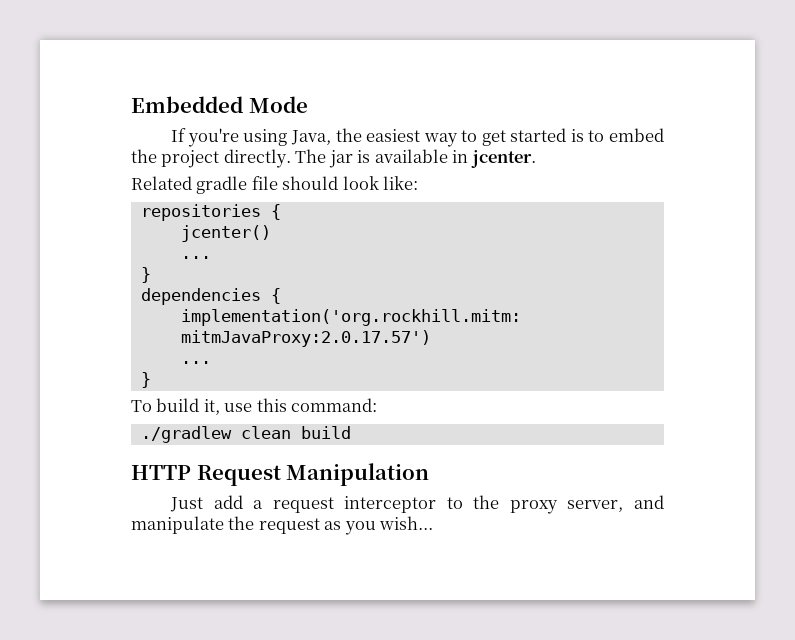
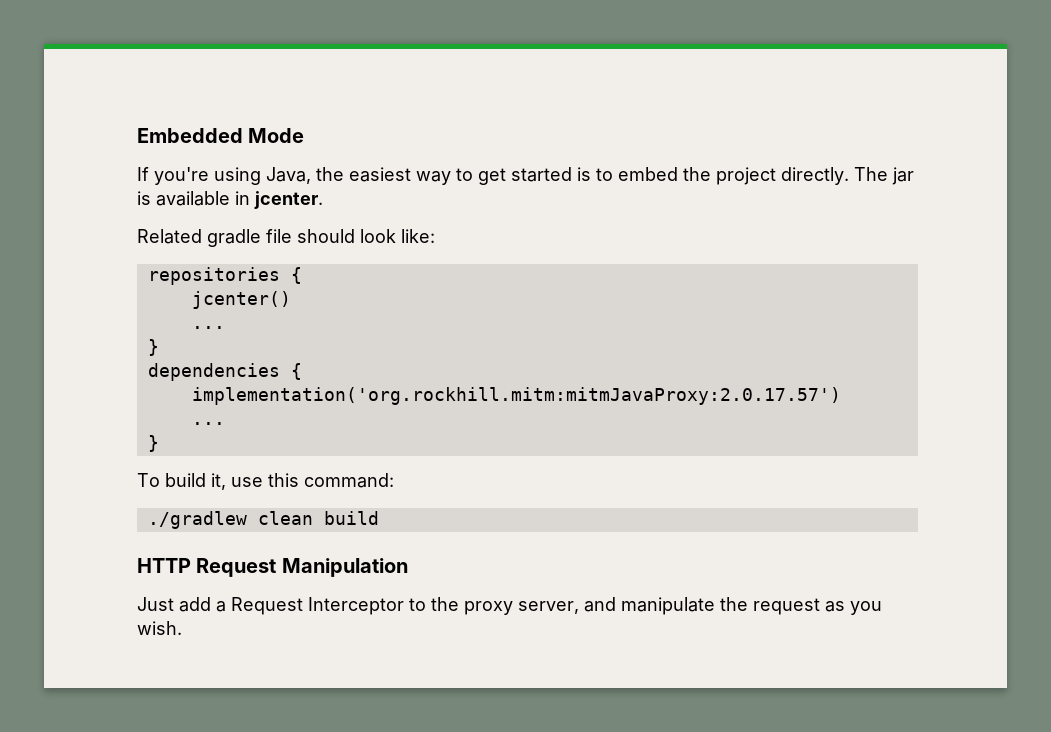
[272,496,437,513] request interceptor -> [231,597,404,615] Request Interceptor
[379,516,434,530] wish... -> [137,621,182,635] wish.

